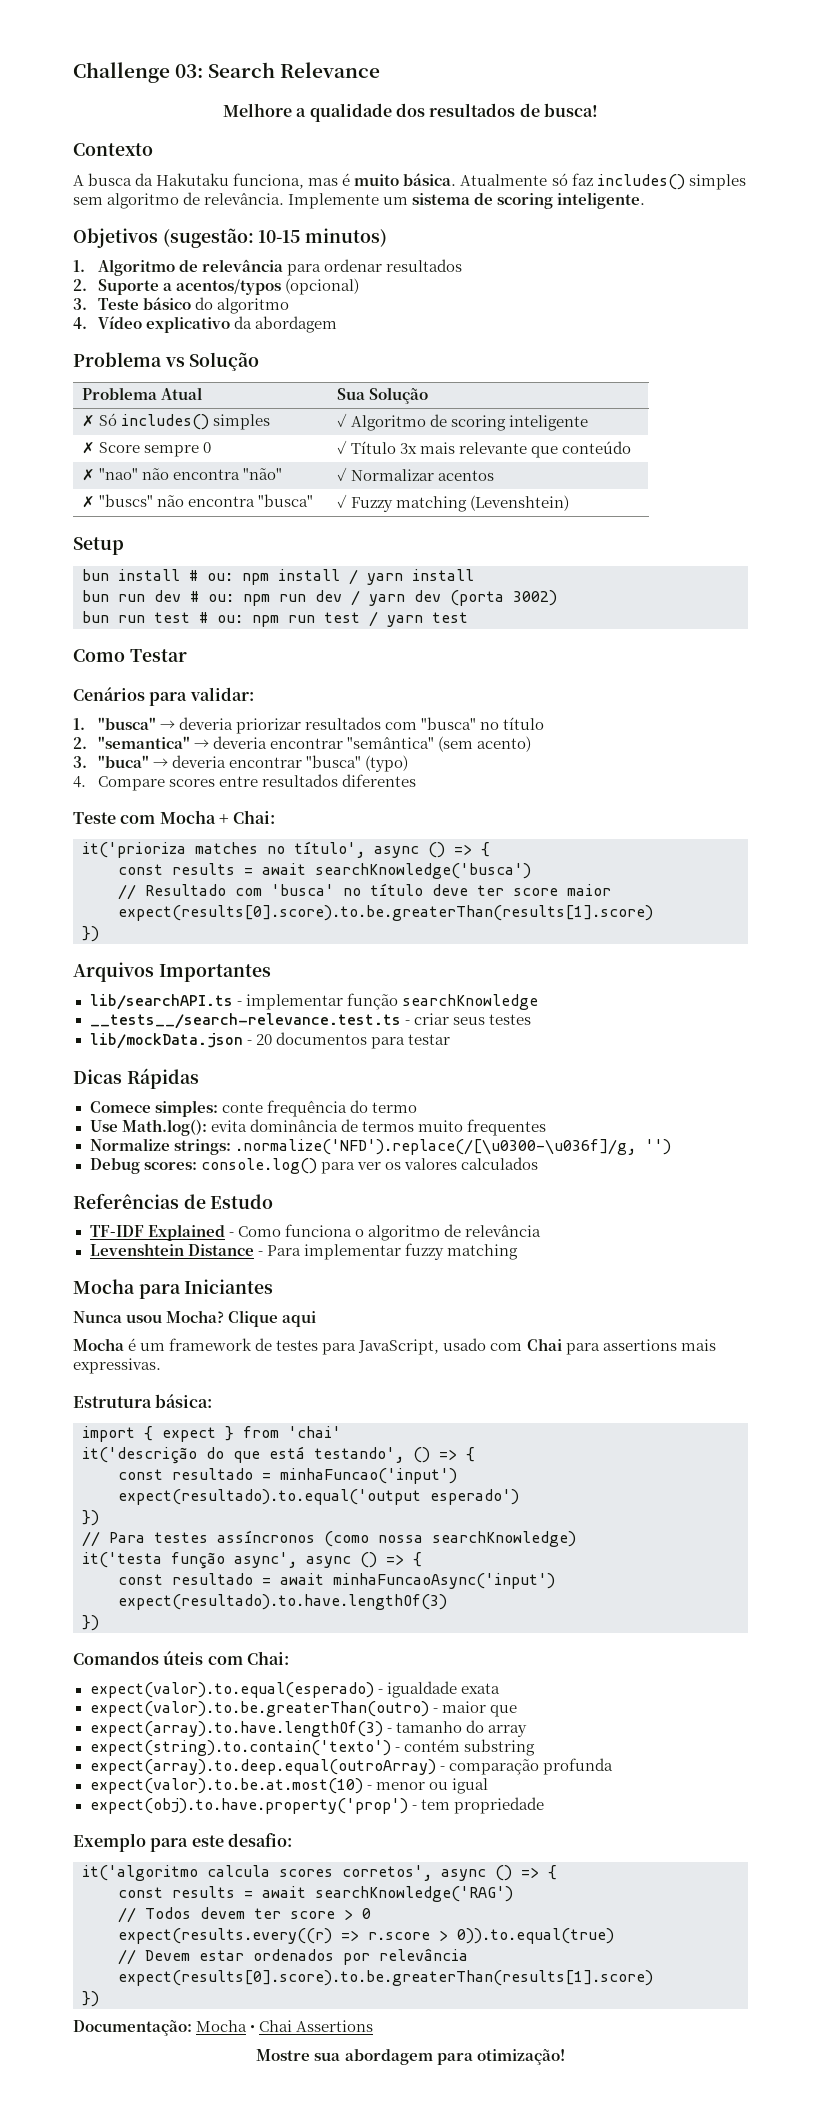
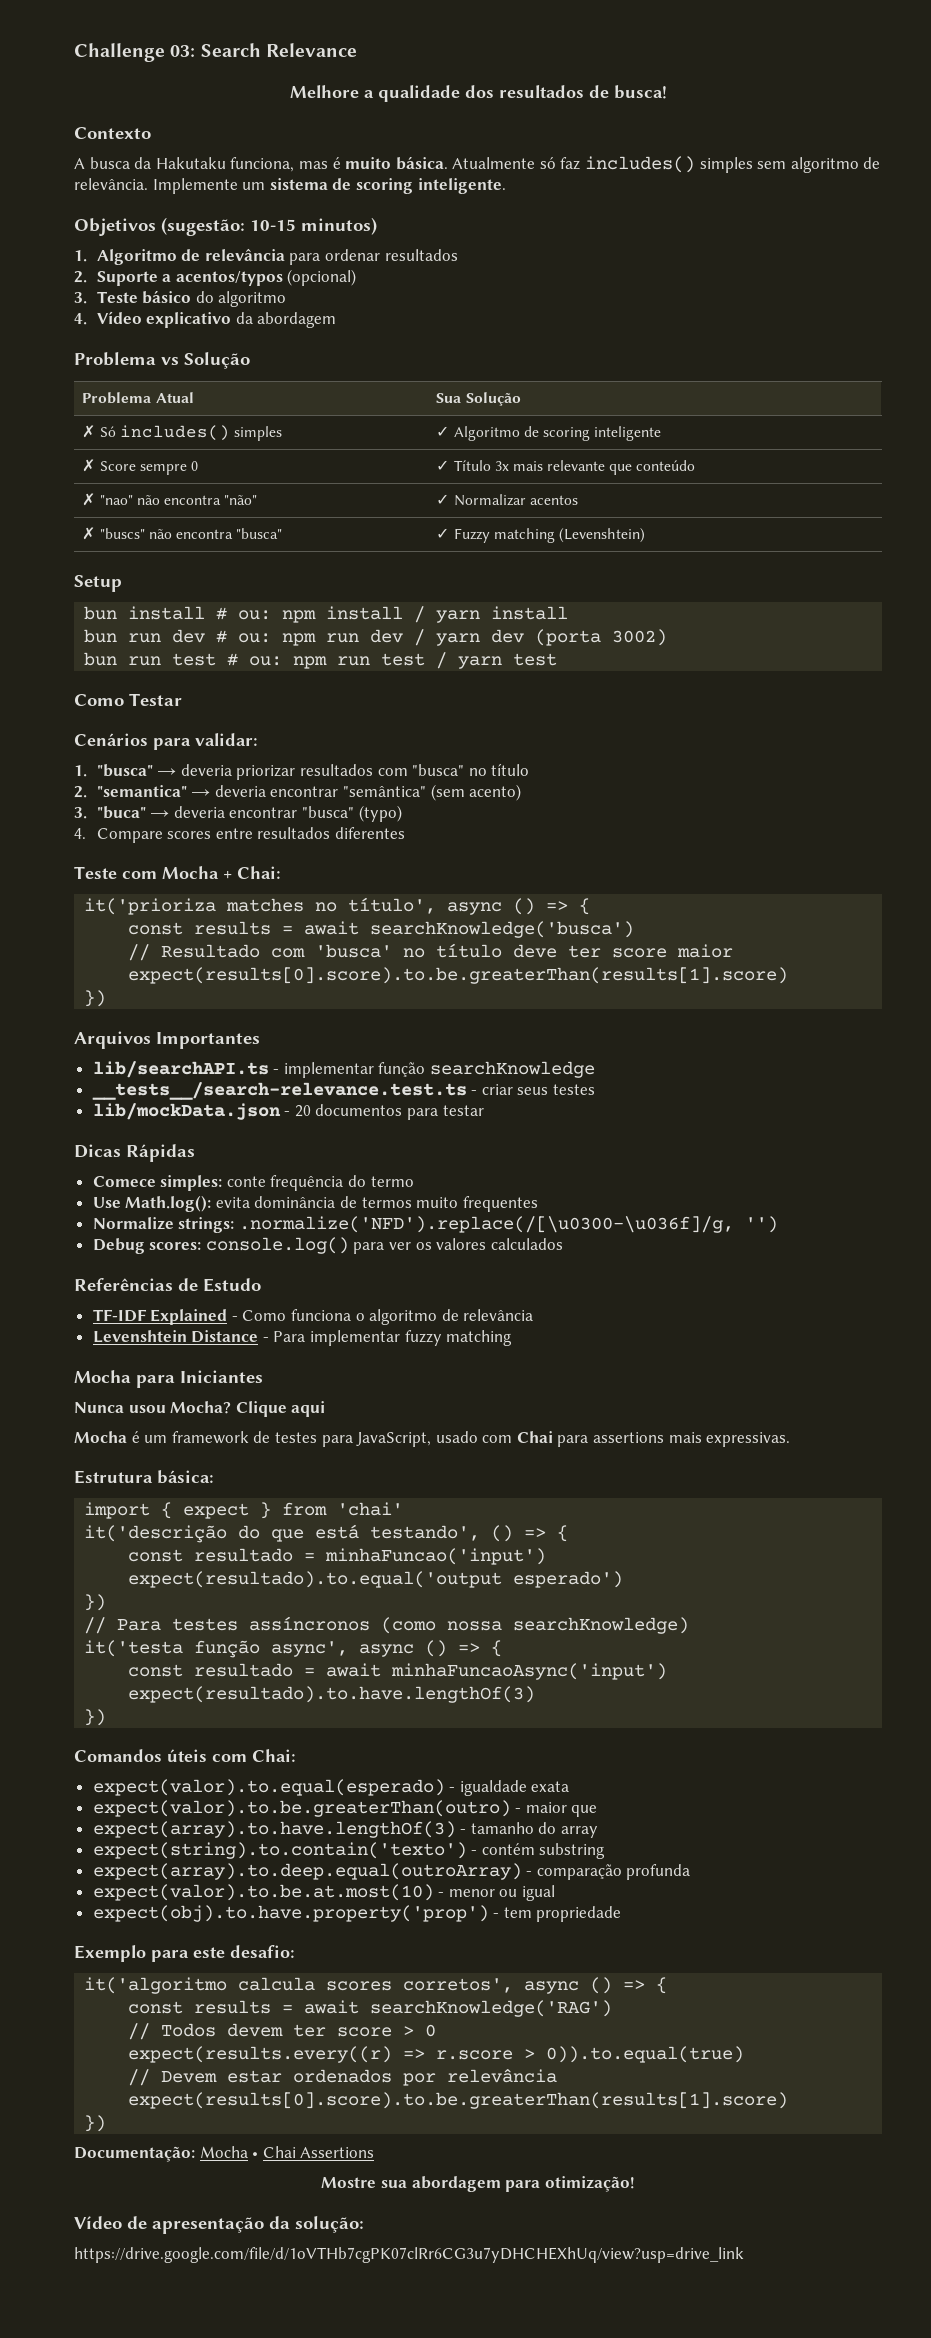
(565, 2057) none -> [74,2216,364,2234] [74,2247,744,2263] // Vídeo de apresentação da solução: // https://drive.google.com/file/d/1oVTHb7cgPK07clRr6CG3u7yDHCHEXhUq/view?usp=drive_link

